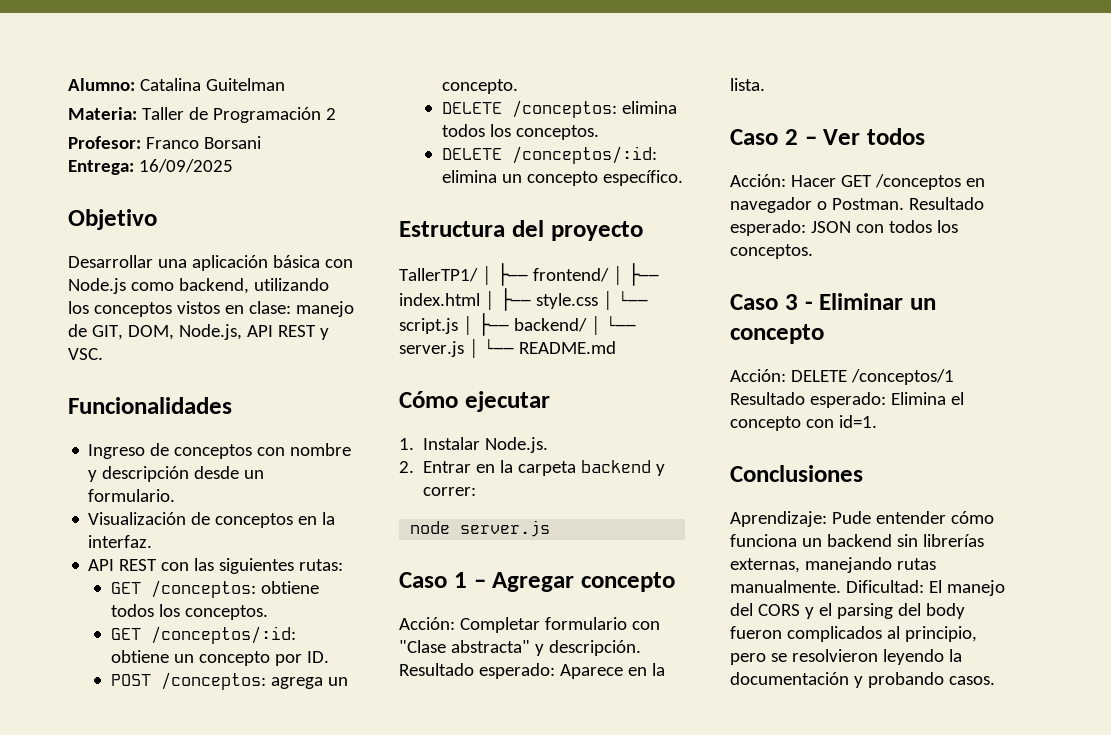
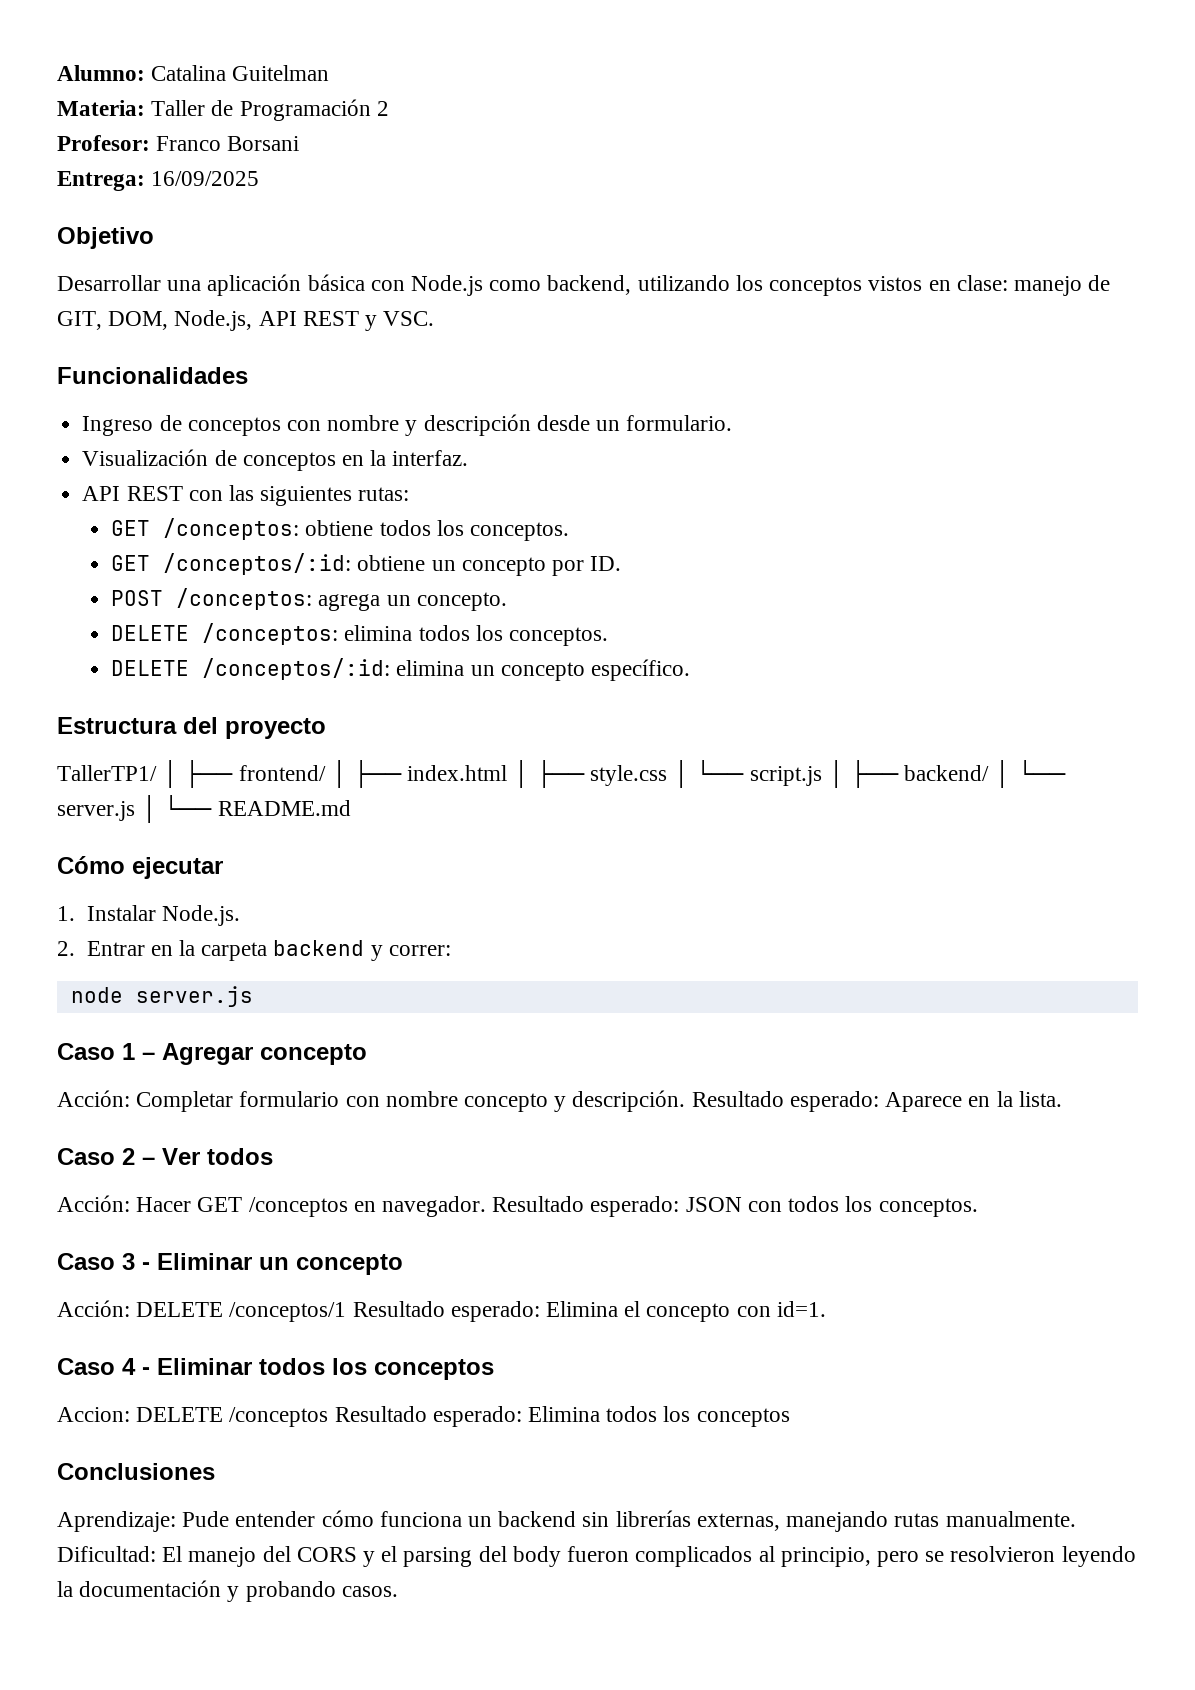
[399,640,530,653] "Clase abstracta" -> [385,1091,549,1112] nombre concepto
[730,197,904,213] navegador o Postman. -> [382,1196,487,1217] navegador.
(877, 421) none -> [57,1358,494,1380] [57,1406,790,1427] // Caso 4 - Eliminar todos los conceptos // Accion: DELETE /conceptos Resultado esperado: Elimina todos los conceptos

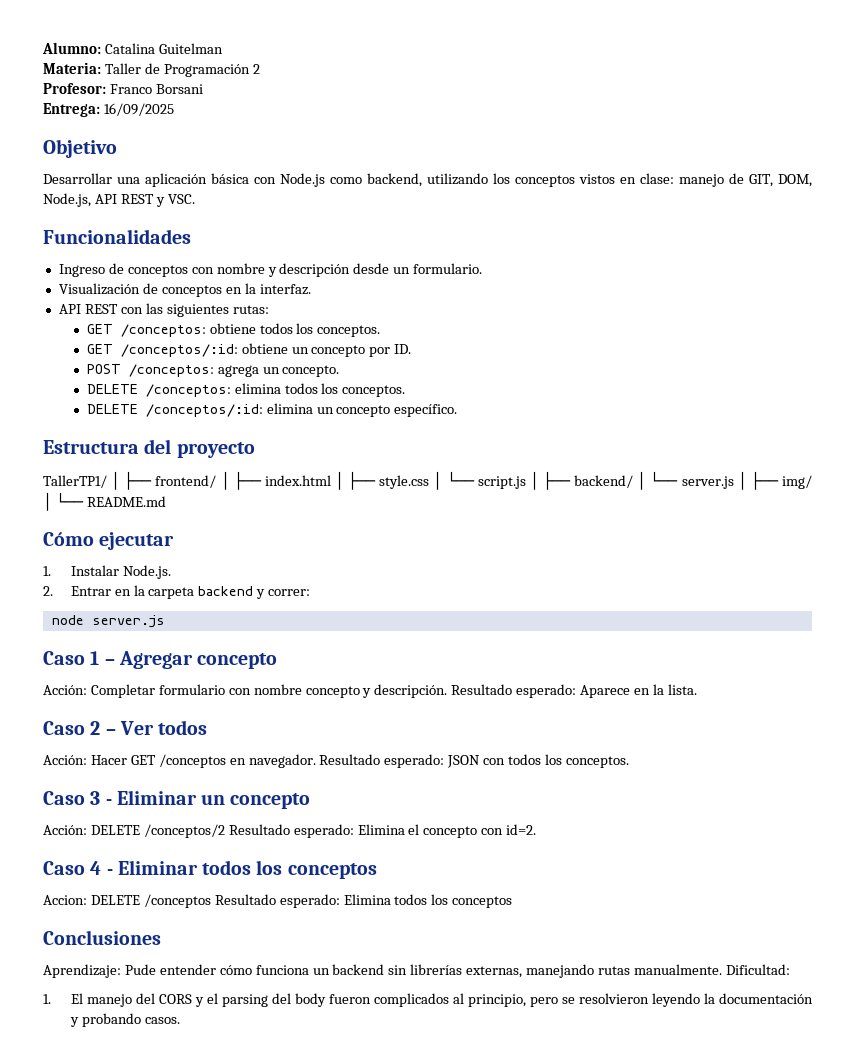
(158, 809) none -> [750,471,812,490] [43,492,52,511] ├── img/ │
[229,1302,347,1322] /conceptos/1 -> [143,824,225,838] /conceptos/2
[776,1301,826,1317] id=1. -> [506,824,537,835] id=2.
(156, 1554) none -> [43,994,51,1004] // 1.

